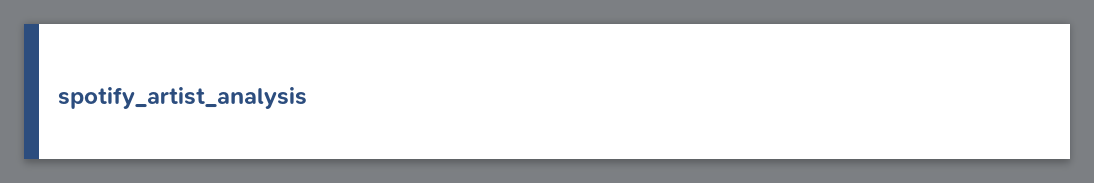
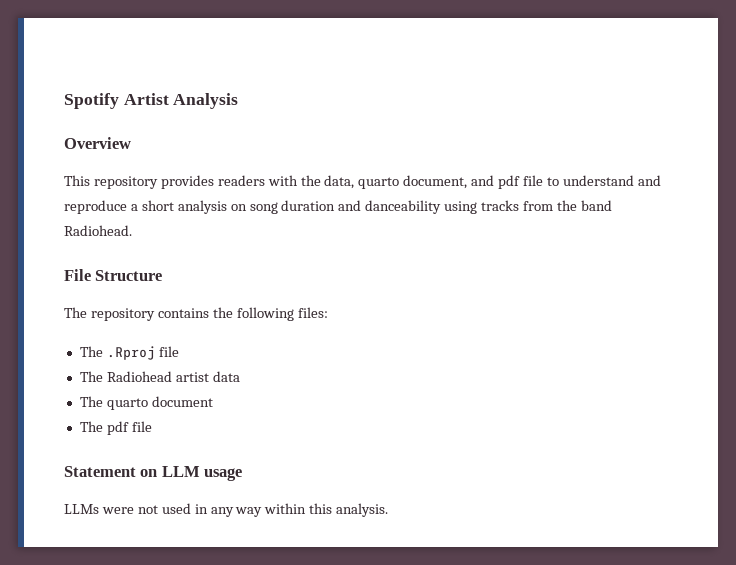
[58,87,307,109] spotify_artist_analysis -> [64,93,239,109] [64,137,131,149] [64,175,661,189] [64,200,612,214] [64,225,132,236] [64,269,163,281] [64,307,328,321] [79,346,179,360] [79,371,240,382] [79,396,213,410] [79,421,152,435] [64,466,243,481] [64,503,389,517] Spotify Artist Analysis // Overview // This repository provides readers with the data, quarto document, and pdf file to understand and reproduce a short analysis on song duration and danceability using tracks from the band Radiohead. // File Structure // The repository contains the following files: // The .Rproj file // The Radiohead artist data // The quarto document // The pdf file // Statement on LLM usage // LLMs were not used in any way within this analysis.

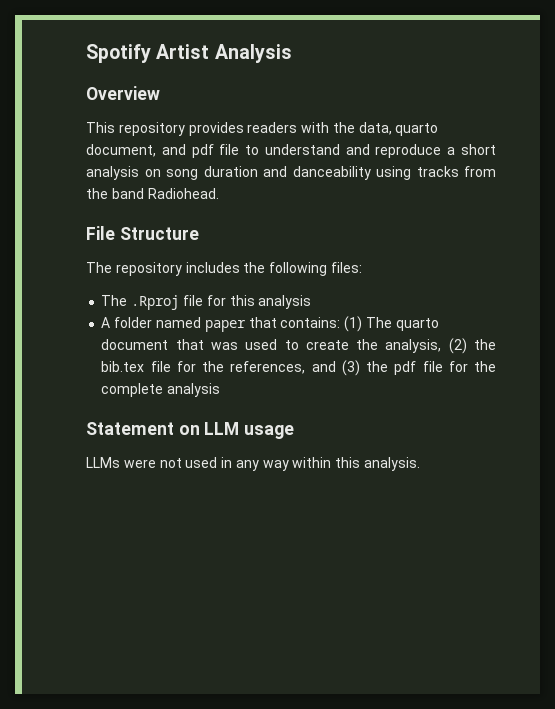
[157,308,209,318] contains -> [185,262,240,273] includes
[79,371,240,382] [79,396,213,410] [79,421,152,435] // The Radiohead artist data // The quarto document // The pdf file -> [206,295,312,309] [101,316,439,332] [101,338,496,354] [101,360,497,376] [101,383,221,397] for this analysis // A folder named paper that contains: (1) The quarto document that was used to create the analysis, (2) the bib.tex file for the references, and (3) the pdf file for the complete analysis

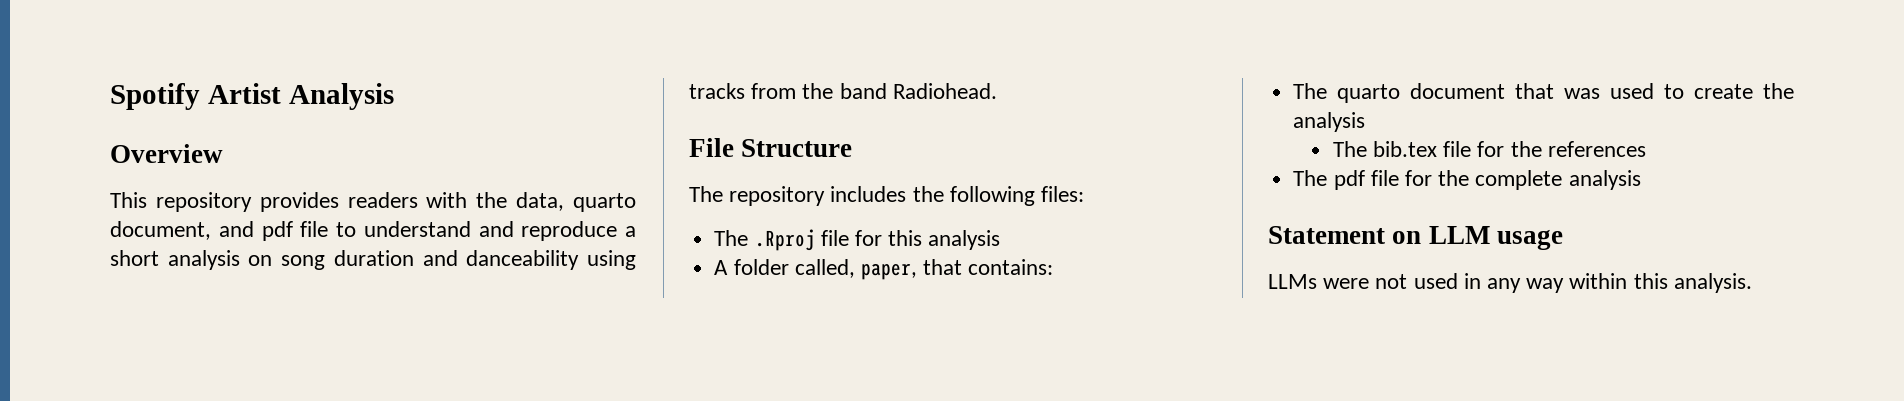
[155,317,246,332] named paper -> [794,259,917,280] called, paper,
[344,316,363,332] (1) -> (1054, 267) //
[385,338,496,354] analysis, (2) the -> [1293,112,1366,132] [1332,141,1367,157] analysis // The
[230,360,389,376] references, and (3) the -> [1547,141,1646,157] [1293,170,1328,186] references // The

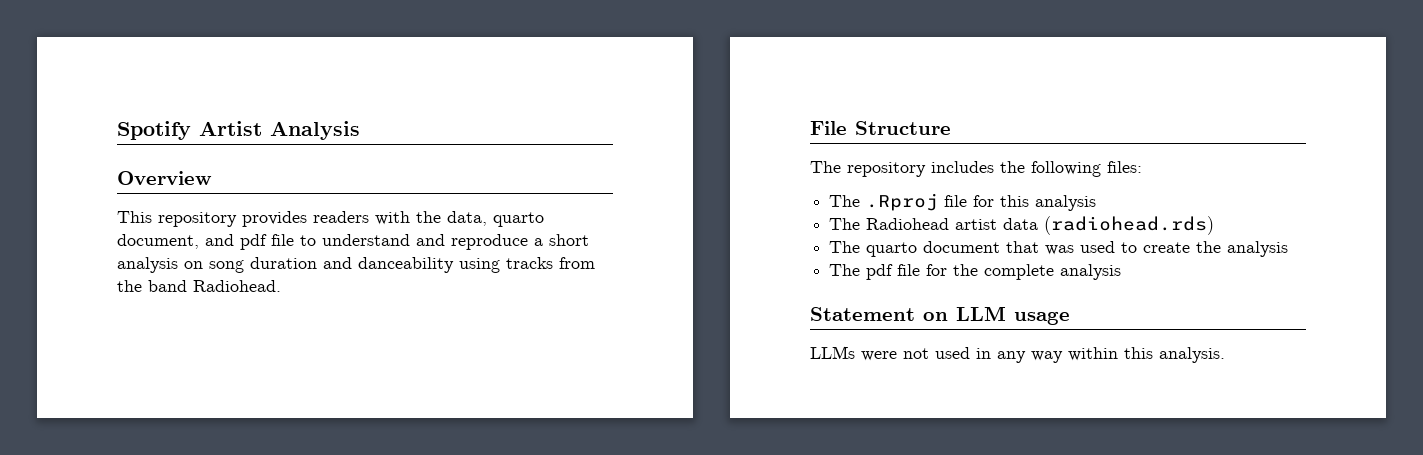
[714,259,1054,280] A folder called, paper, that contains: -> [829,216,1215,235] The Radiohead artist data (radiohead.rds)
[1332,141,1646,157] // The bib.tex file for the references -> (1289, 249) none

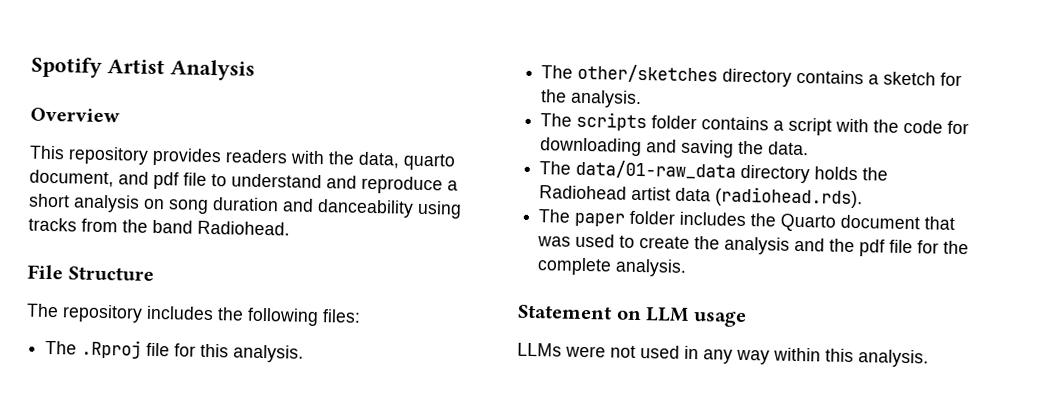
[1035,195,1097,211] [829,218,861,230] analysis // The -> [233,344,305,363] [541,63,963,87] [541,89,643,109] [540,111,970,136] [540,137,810,158] [539,159,889,184] analysis. // The other/sketches directory contains a sketch for the analysis. // The scripts folder contains a script with the code for downloading and saving the data. // The data/01-raw_data directory holds the
[1044,216,1215,235] [829,241,918,257] (radiohead.rds) // The quarto -> [715,186,864,209] [538,209,837,232] (radiohead.rds). // The paper folder includes the Quarto
[829,264,861,276] // The -> [794,237,856,253] and the
[1060,264,1122,280] analysis -> [615,258,688,277] analysis.

